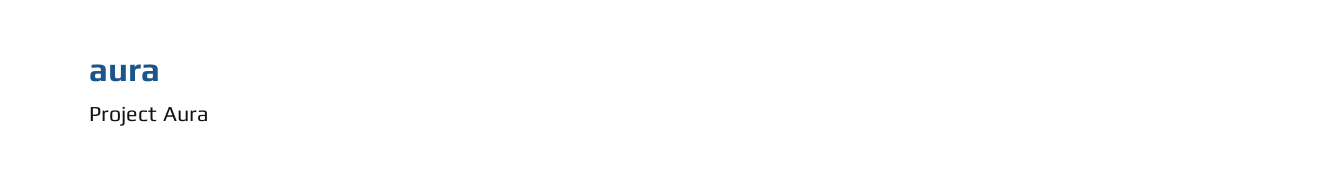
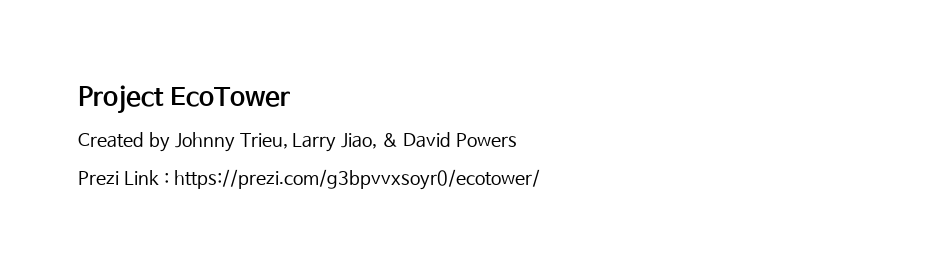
[89,64,160,82] [89,106,209,126] aura // Project Aura -> [78,85,290,114] [78,132,517,152] [78,169,540,190] Project EcoTower // Created by Johnny Trieu, Larry Jiao, & David Powers // Prezi Link : https://prezi.com/g3bpvvxsoyr0/ecotower/

